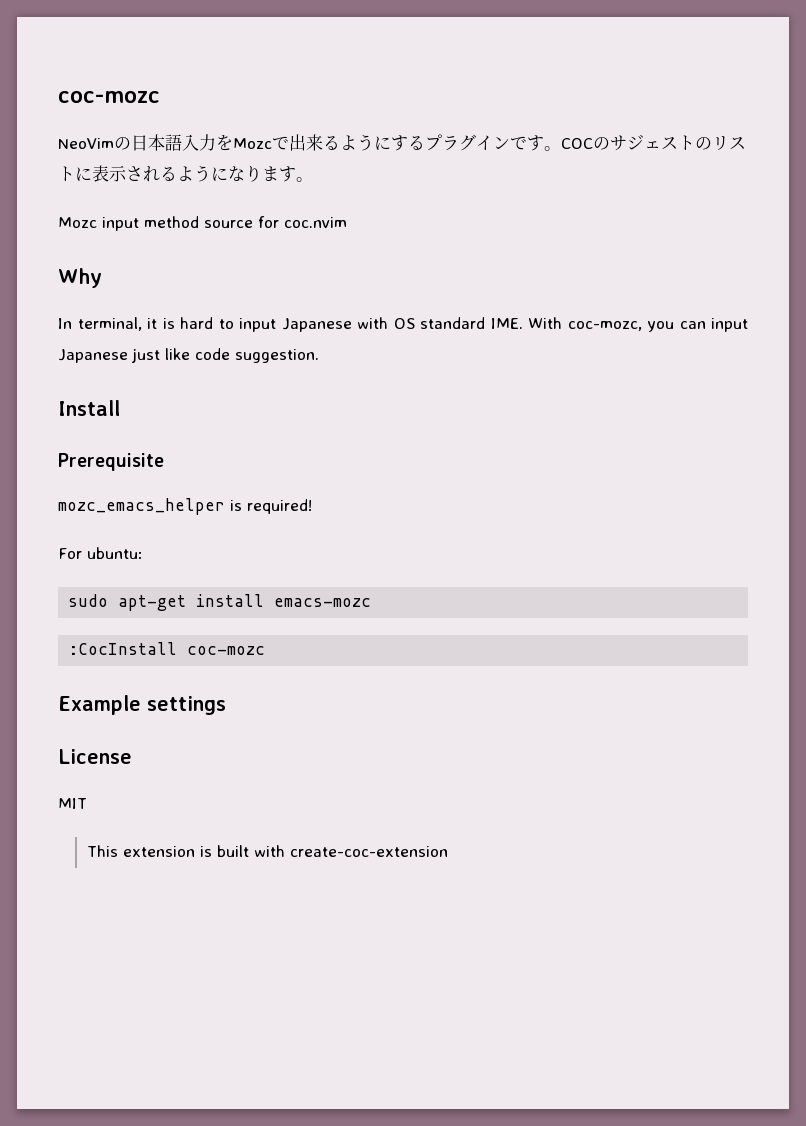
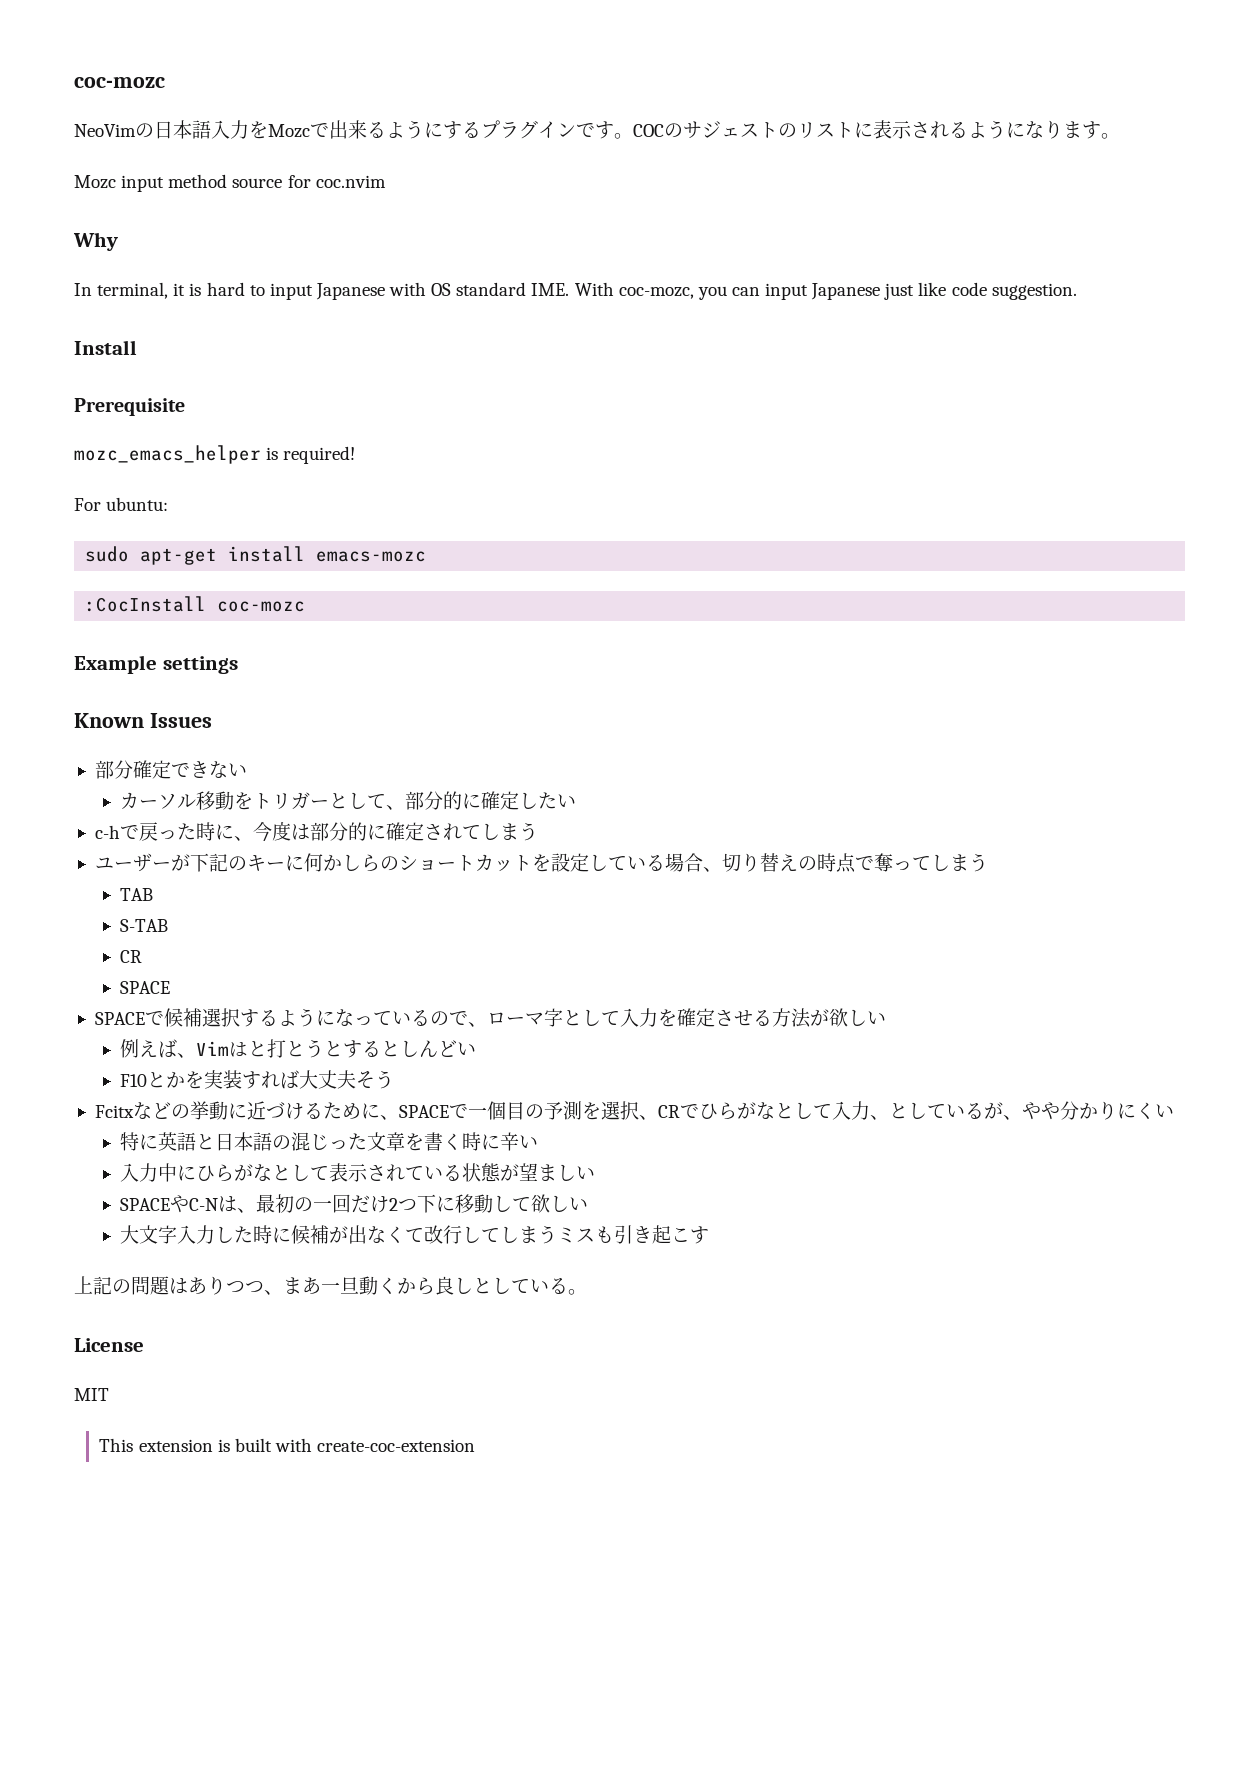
(226, 705) none -> [74,713,212,728] [94,760,247,779] [120,791,577,810] [94,822,538,842] [94,853,988,873] [120,888,154,901] [120,919,169,932] [120,950,143,963] [120,981,171,994] [94,1008,886,1028] [120,1039,477,1058] [120,1070,395,1089] [94,1101,1174,1120] [120,1132,539,1151] [120,1163,596,1182] [120,1194,589,1213] [120,1225,710,1244] [74,1276,587,1295] // Known Issues // 部分確定できない // カーソル移動をトリガーとして、部分的に確定したい // c-hで戻った時に、今度は部分的に確定されてしまう // ユーザーが下記のキーに何かしらのショートカットを設定している場合、切り替えの時点で奪ってしまう // TAB // S-TAB // CR // SPACE // SPACEで候補選択するようになっているので、ローマ字として入力を確定させる方法が欲しい // 例えば、Vimはと打とうとするとしんどい // F10とかを実装すれば大丈夫そう // Fcitxなどの挙動に近づけるために、SPACEで一個目の予測を選択、CRでひらがなとして入力、としているが、やや分かりにくい // 特に英語と日本語の混じった文章を書く時に辛い // 入力中にひらがなとして表示されている状態が望ましい // SPACEやC-Nは、最初の一回だけ2つ下に移動して欲しい // 大文字入力した時に候補が出なくて改行してしまうミスも引き起こす // 上記の問題はありつつ、まあ一旦動くから良しとしている。

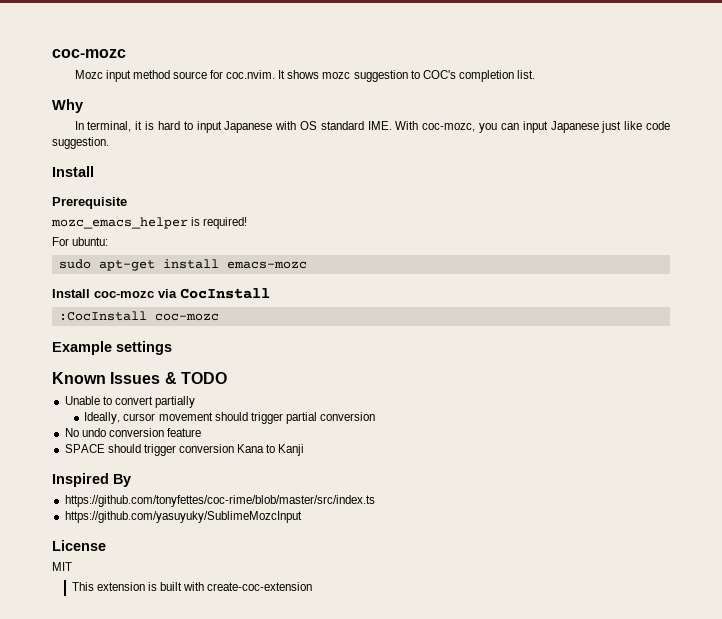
[74,77,165,88] [74,120,1120,139] coc-mozc // NeoVimの日本語入力をMozcで出来るようにするプラグインです。COCのサジェストのリストに表示されるようになります。 -> [52,49,126,58] coc-mozc
[315,175,386,188] coc.nvim -> [226,70,535,82] coc.nvim. It shows mozc suggestion to COC's completion list.
(427, 556) none -> [52,288,270,299] // Install coc-mozc via CocInstall
[94,760,247,779] [120,791,577,810] [94,822,538,842] [94,853,988,873] [120,888,154,901] [120,919,169,932] [120,950,143,963] [120,981,171,994] [94,1008,886,1028] [120,1039,477,1058] [120,1070,395,1089] [94,1101,1174,1120] [120,1132,539,1151] [120,1163,596,1182] [120,1194,589,1213] [120,1225,710,1244] [74,1276,587,1295] // 部分確定できない // カーソル移動をトリガーとして、部分的に確定したい // c-hで戻った時に、今度は部分的に確定されてしまう // ユーザーが下記のキーに何かしらのショートカットを設定している場合、切り替えの時点で奪ってしまう // TAB // S-TAB // CR // SPACE // SPACEで候補選択するようになっているので、ローマ字として入力を確定させる方法が欲しい // 例えば、Vimはと打とうとするとしんどい // F10とかを実装すれば大丈夫そう // Fcitxなどの挙動に近づけるために、SPACEで一個目の予測を選択、CRでひらがなとして入力、としているが、やや分かりにくい // 特に英語と日本語の混じった文章を書く時に辛い // 入力中にひらがなとして表示されている状態が望ましい // SPACEやC-Nは、最初の一回だけ2つ下に移動して欲しい // 大文字入力した時に候補が出なくて改行してしまうミスも引き起こす // 上記の問題はありつつ、まあ一旦動くから良しとしている。 -> [164,372,227,384] [64,396,195,408] [84,412,376,424] [64,428,201,437] [64,444,305,456] [52,473,131,487] [64,495,375,507] [64,511,302,523] & TODO // Unable to convert partially // Ideally, cursor movement should trigger partial conversion // No undo conversion feature // SPACE should trigger conversion Kana to Kanji // Inspired By // https://github.com/tonyfettes/coc-rime/blob/master/src/index.ts // https://github.com/yasuyuky/SublimeMozcInput

